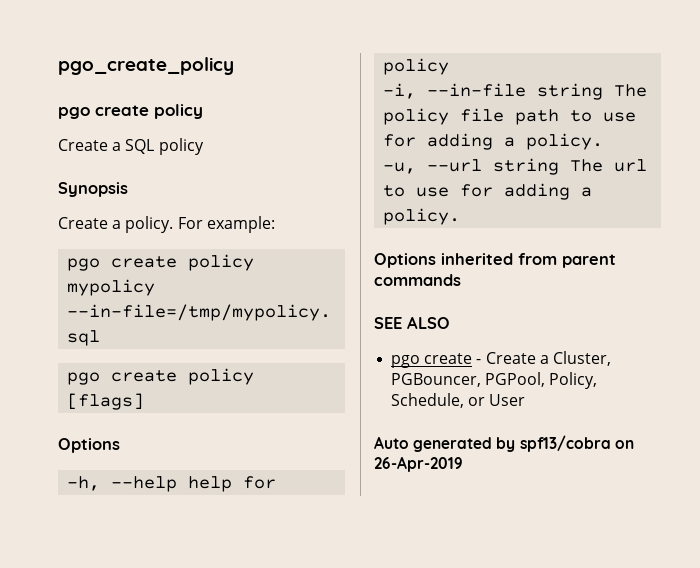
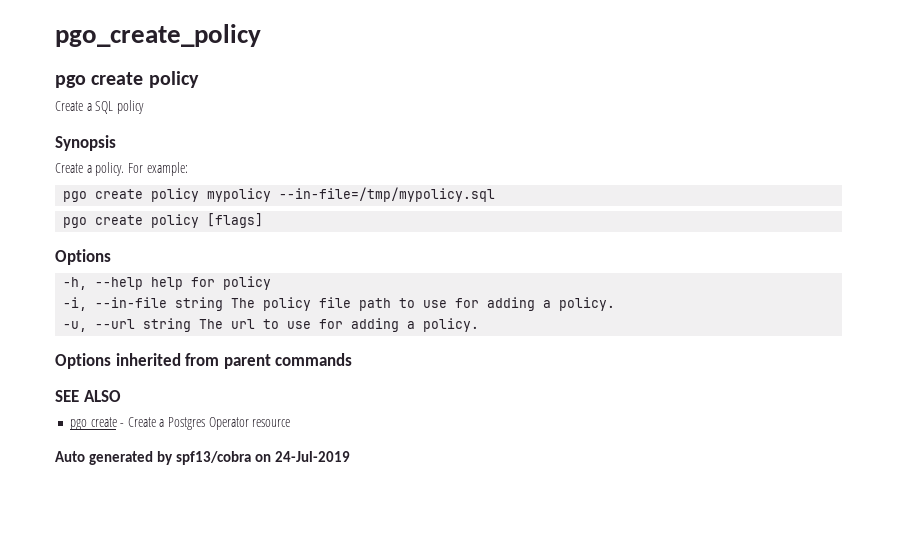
[552,351,611,366] [391,372,598,389] [391,393,526,408] Cluster, PGBouncer, PGPool, Policy, Schedule, or User -> [168,417,291,430] Postgres Operator resource
[374,456,463,472] 26-Apr-2019 -> [274,451,350,462] 24-Jul-2019

